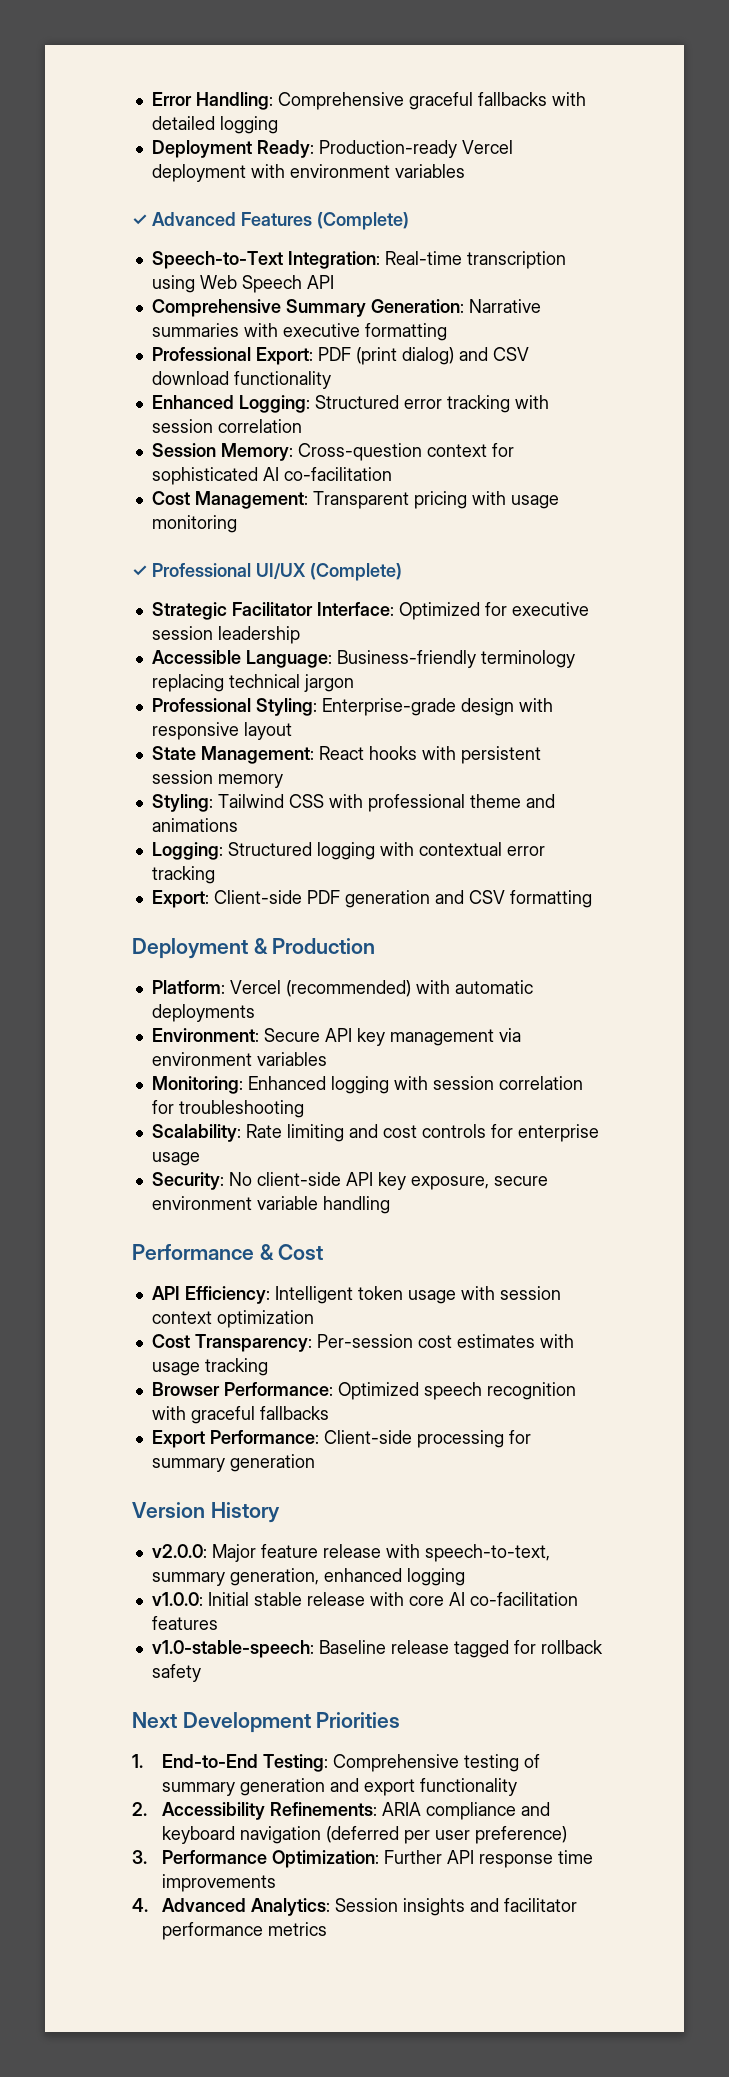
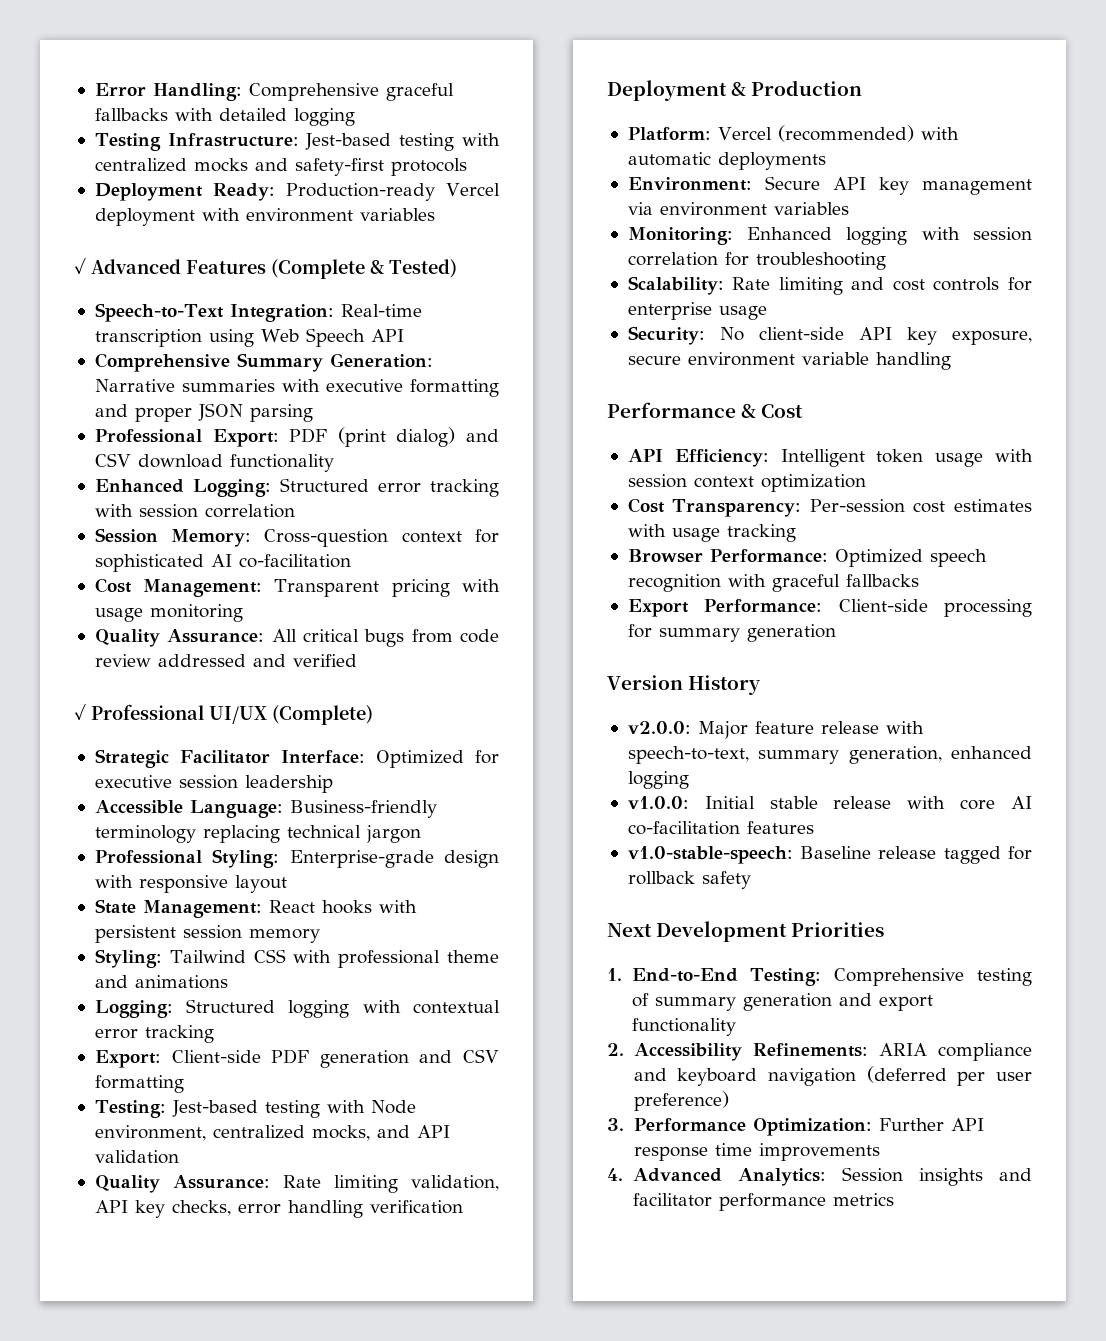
(278, 125) none -> [94,133,500,151] [94,158,467,176] // Testing Infrastructure: Jest-based testing with centralized mocks and safety-first protocols
[316,212,409,230] (Complete) -> [271,259,457,279] (Complete & Tested)
(447, 332) none -> [94,403,313,422] and proper JSON parsing
(237, 524) none -> [94,629,500,647] [94,654,357,667] // Quality Assurance: All critical bugs from code review addressed and verified
(592, 899) none -> [94,1100,416,1118] [94,1125,450,1141] [94,1150,179,1164] [94,1175,499,1193] [94,1200,463,1218] // Testing: Jest-based testing with Node environment, centralized mocks, and API validation // Quality Assurance: Rate limiting validation, API key checks, error handling verification

